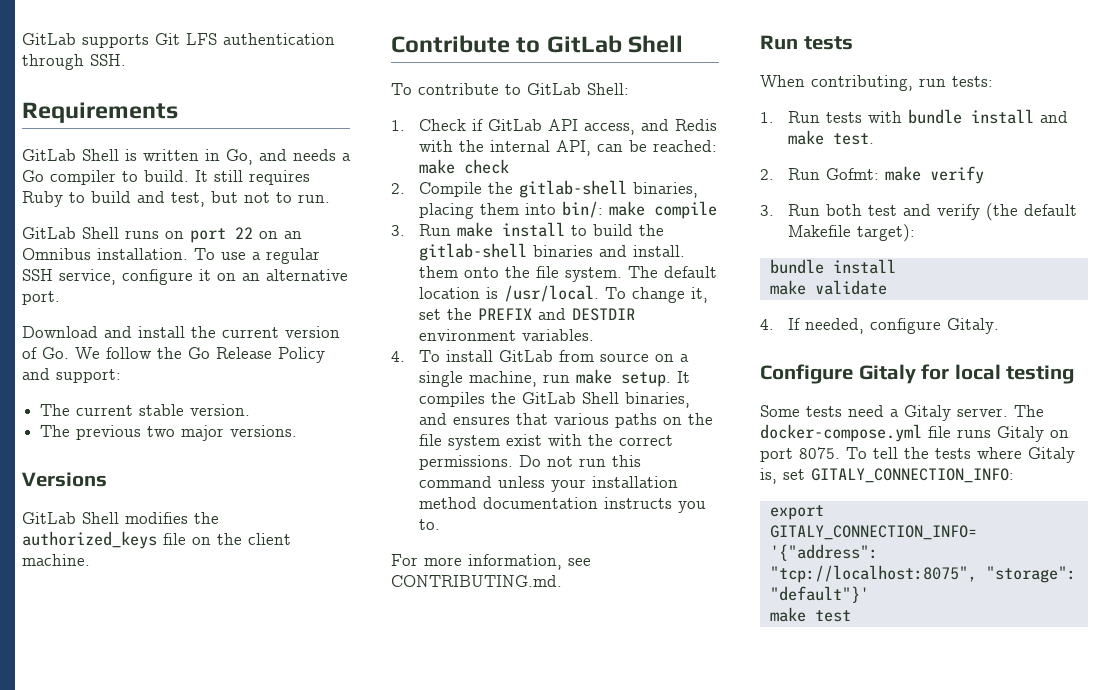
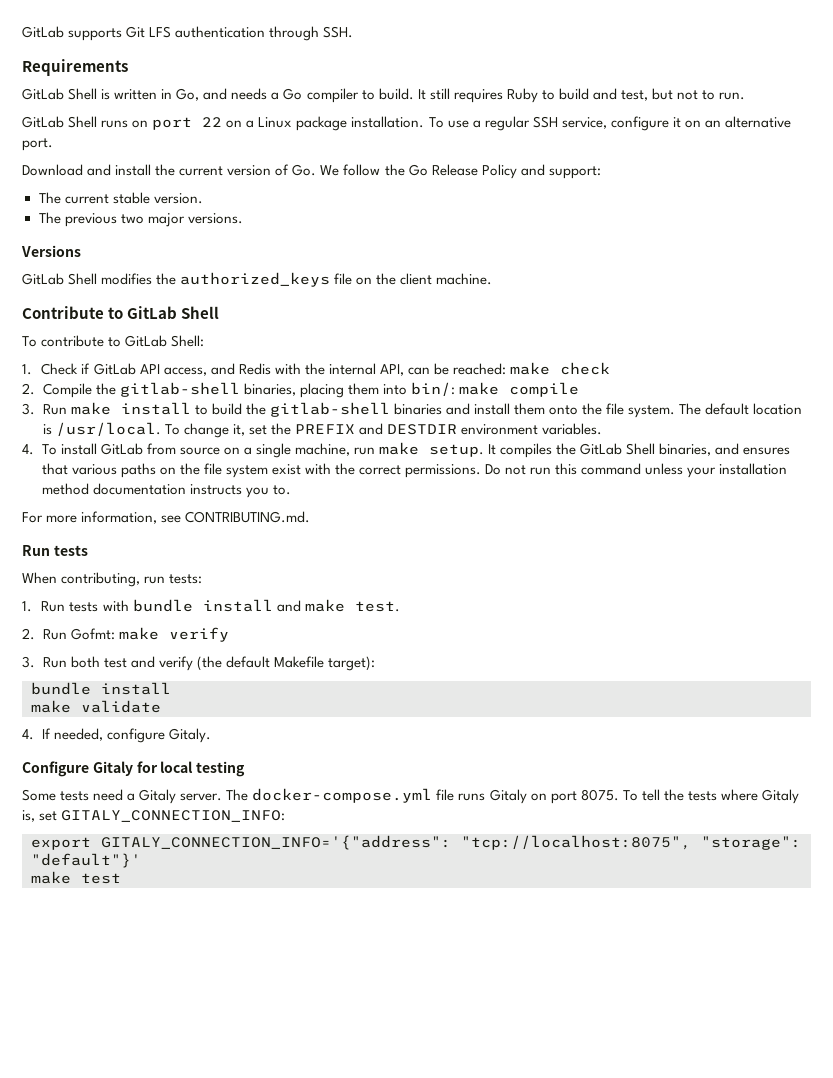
[284,231,302,239] [22,248,91,260] an Omnibus -> [246,116,348,131] a Linux package
[632,245,685,257] install. -> [473,403,510,415] install

